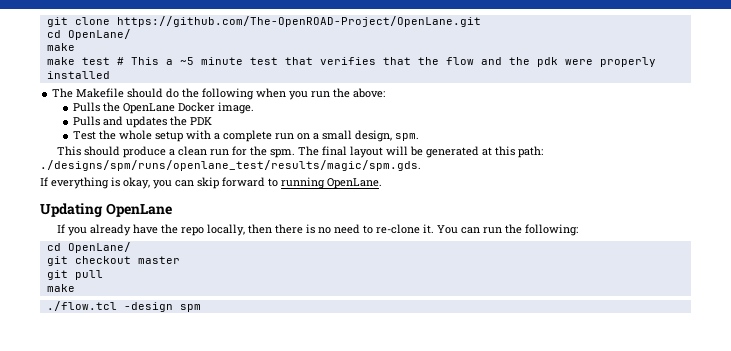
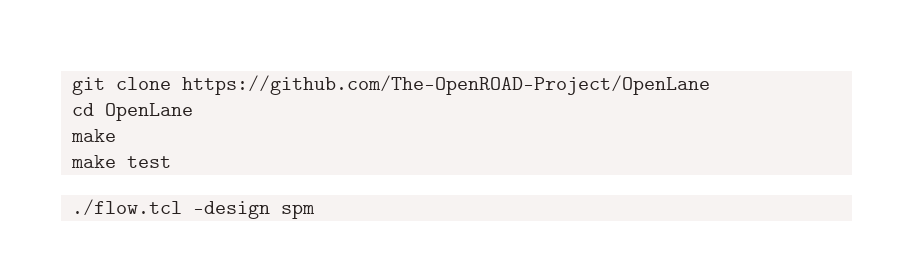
[116,16,481,27] [46,29,131,40] https://github.com/The-OpenROAD-Project/OpenLane.git // cd OpenLane/ -> [182,75,711,95] [72,103,194,121] https://github.com/The-OpenROAD-Project/OpenLane // cd OpenLane
[116,57,656,67] [46,71,110,79] [52,88,386,100] [72,102,254,114] [72,116,212,128] [72,130,419,142] [57,146,544,158] [40,160,421,171] [40,177,382,189] [40,203,172,217] [57,224,579,236] [46,242,131,253] [46,256,180,266] [46,270,103,280] [46,284,75,292] # This a ~5 minute test that verifies that the flow and the pdk were properly installed // The Makefile should do the following when you run the above: // Pulls the OpenLane Docker image. // Pulls and updates the PDK // Test the whole setup with a complete run on a small design, spm. // This should produce a clean run for the spm. The final layout will be generated at this path: ./designs/spm/runs/openlane_test/results/magic/spm.gds. // If everything is okay, you can skip forward to running OpenLane. // Updating OpenLane // If you already have the repo locally, then there is no need to re-clone it. You can run the following: // cd OpenLane/ // git checkout master // git pull // make -> (172, 162) none

